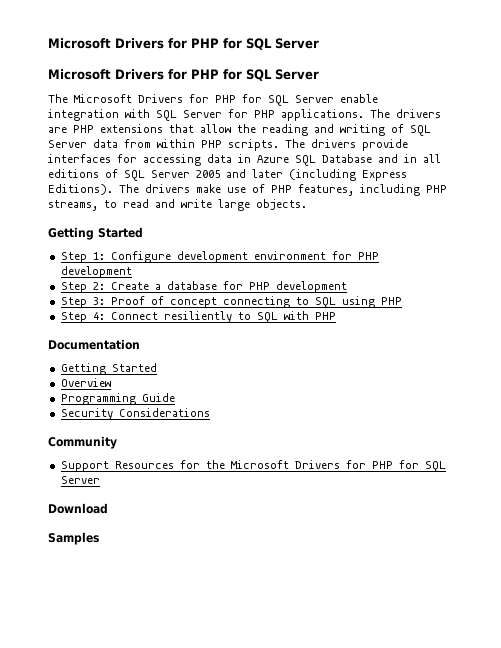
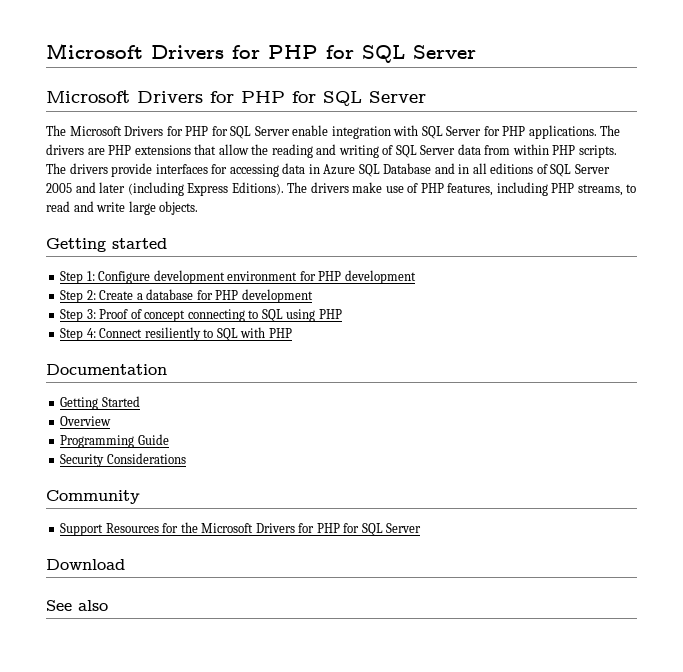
[98,227,143,238] Started -> [112,238,167,249] started
[48,532,99,545] Samples -> [46,600,108,611] See also

